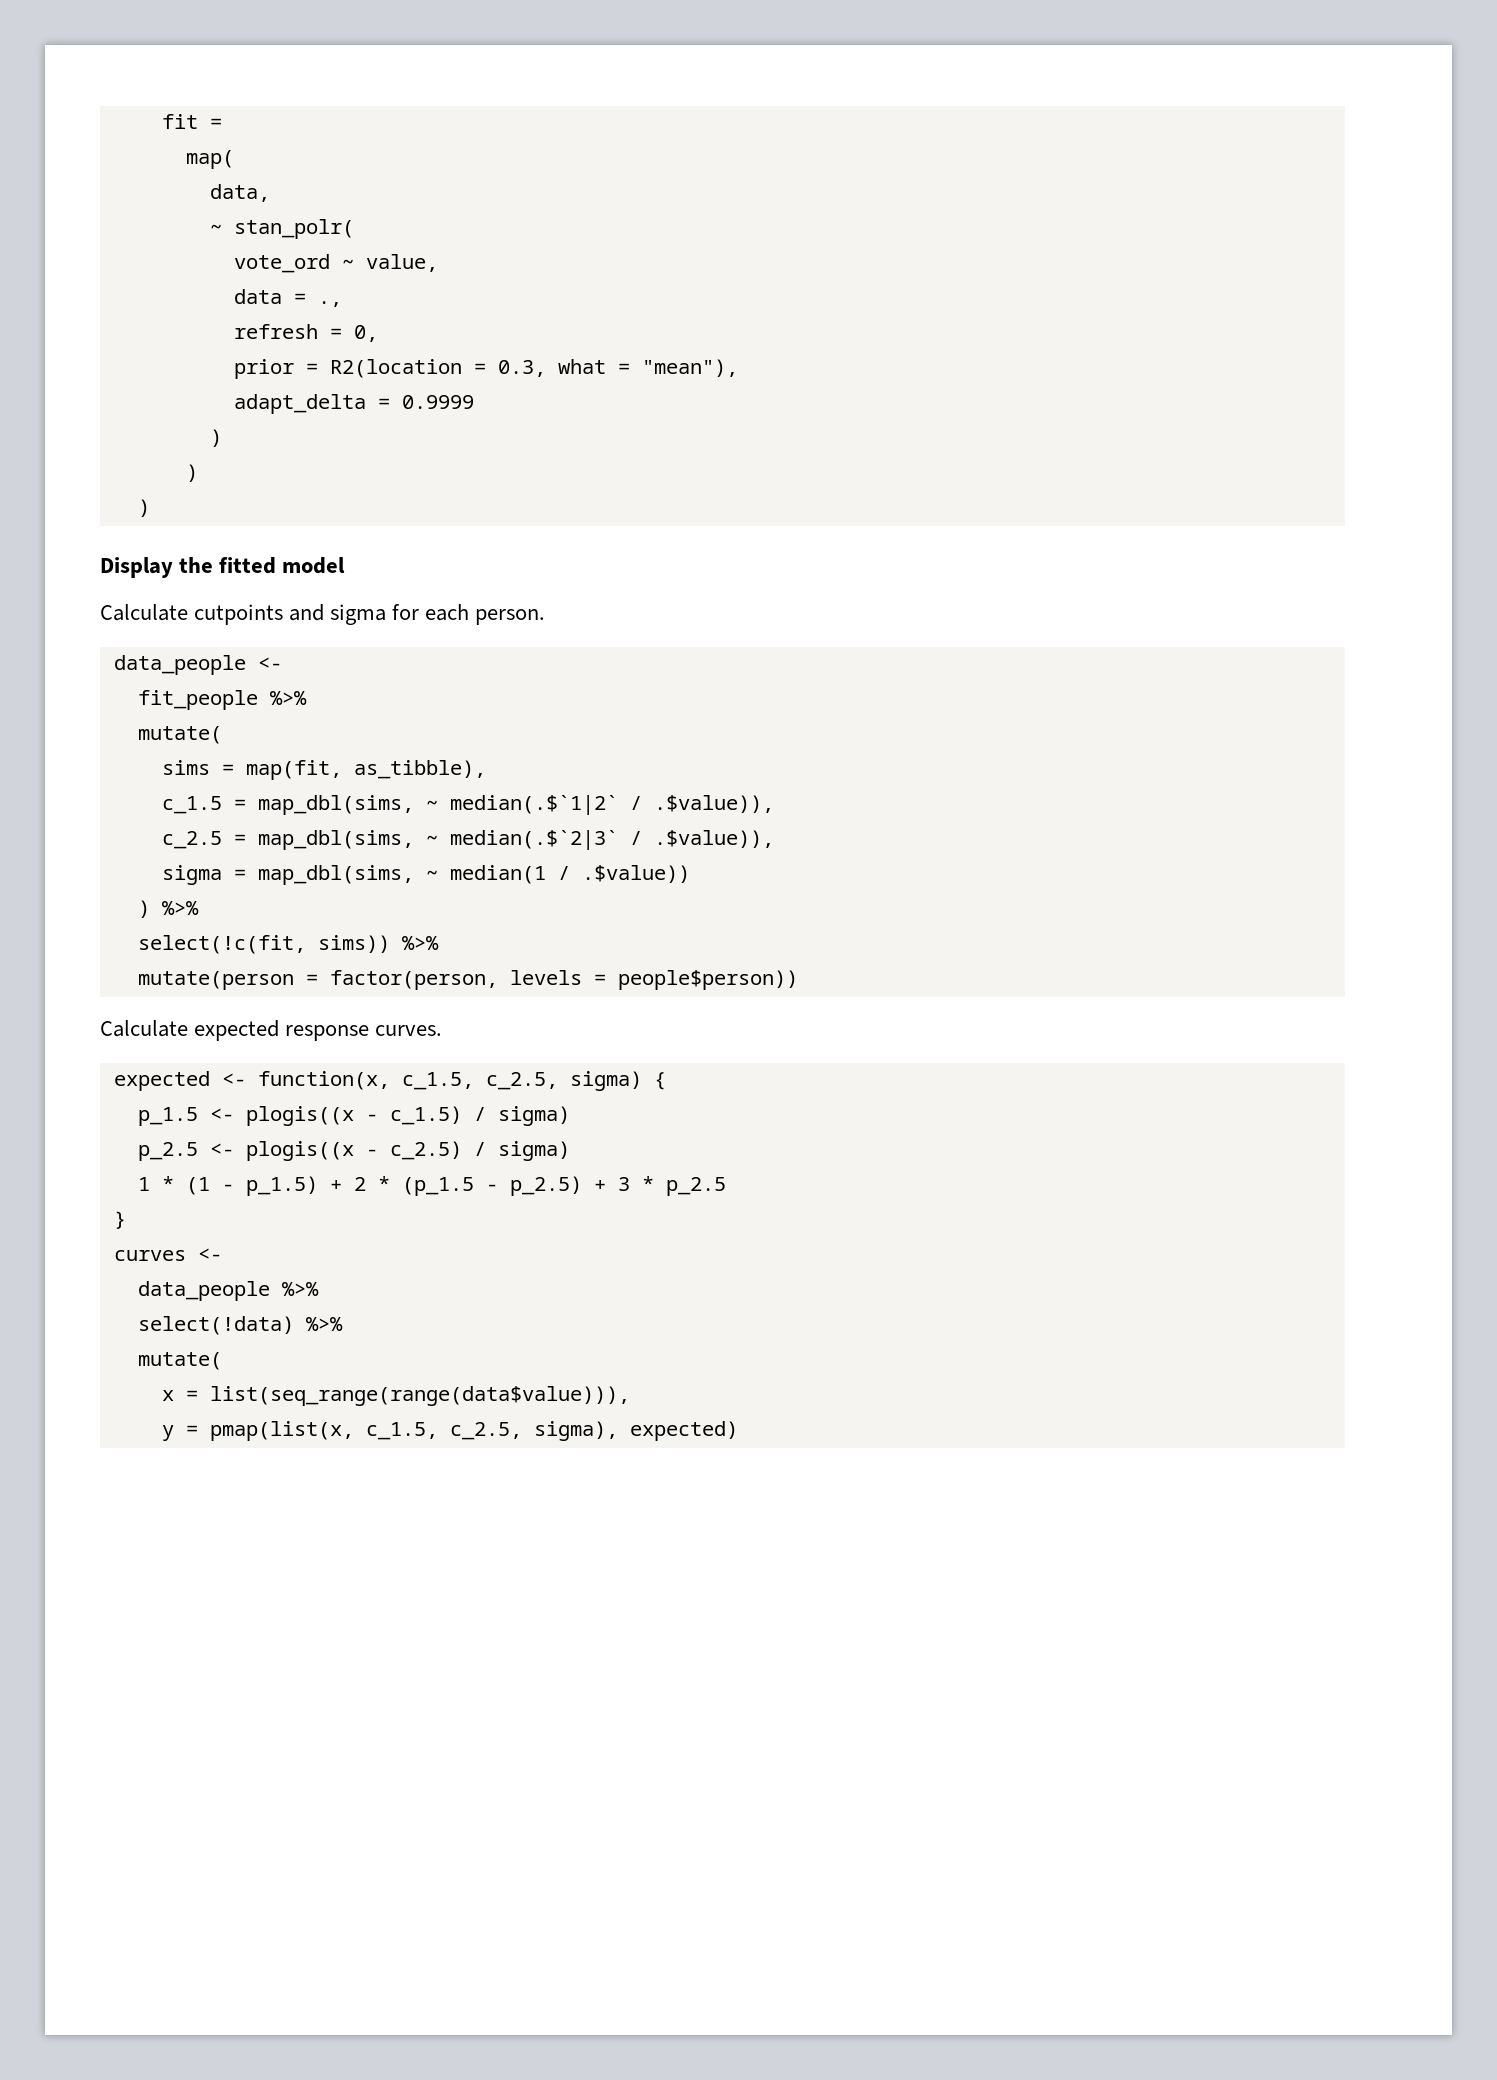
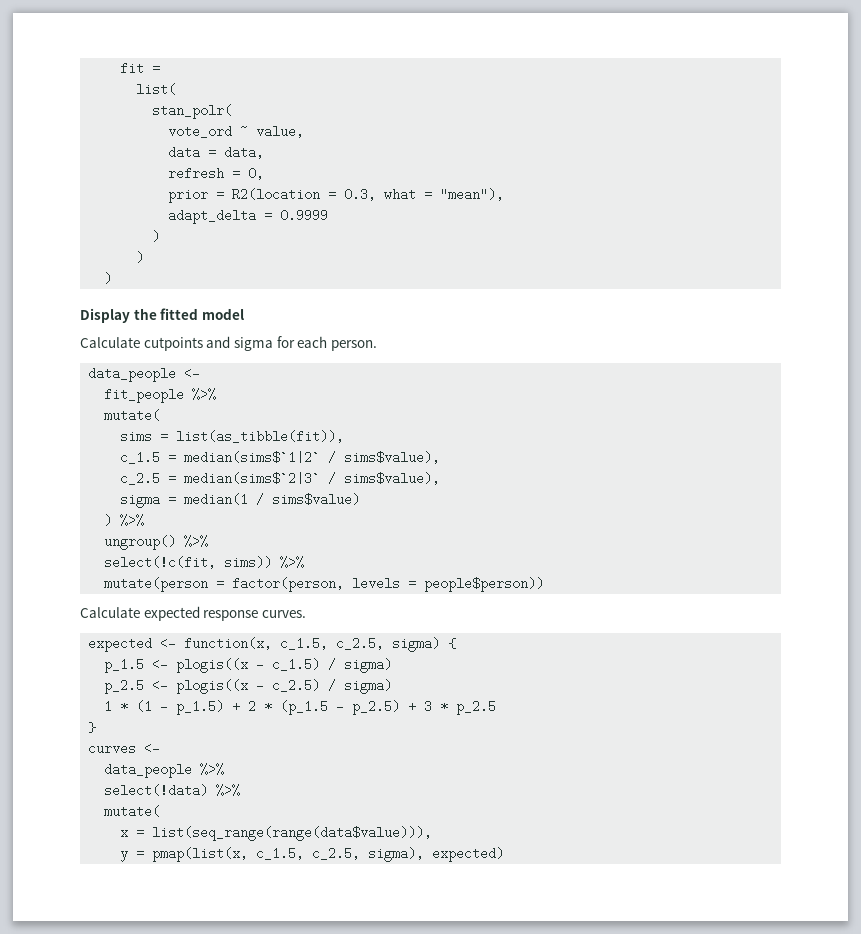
[185,150,234,169] [209,184,270,202] [209,224,222,234] map( // data, // ~ -> [136,83,177,96] list( //
[317,301,342,307] ., -> [224,146,265,159] data,
[245,760,486,780] map(fit, as_tibble), -> [176,430,345,443] list(as_tibble(fit)),
[257,795,774,815] [161,830,774,850] map_dbl(sims, ~ median(.$`1|2` / .$value)), // c_2.5 = map_dbl(sims, ~ median(.$`2|3` / .$value)), -> [184,451,441,464] [120,472,441,485] median(sims$`1|2` / sims$value), // c_2.5 = median(sims$`2|3` / sims$value),
[257,865,438,885] map_dbl(sims, ~ -> (177, 499) none
[581,865,690,883] .$value)) -> [272,493,361,506] sims$value)
(199, 908) none -> [104,535,209,550] // ungroup() %>%

